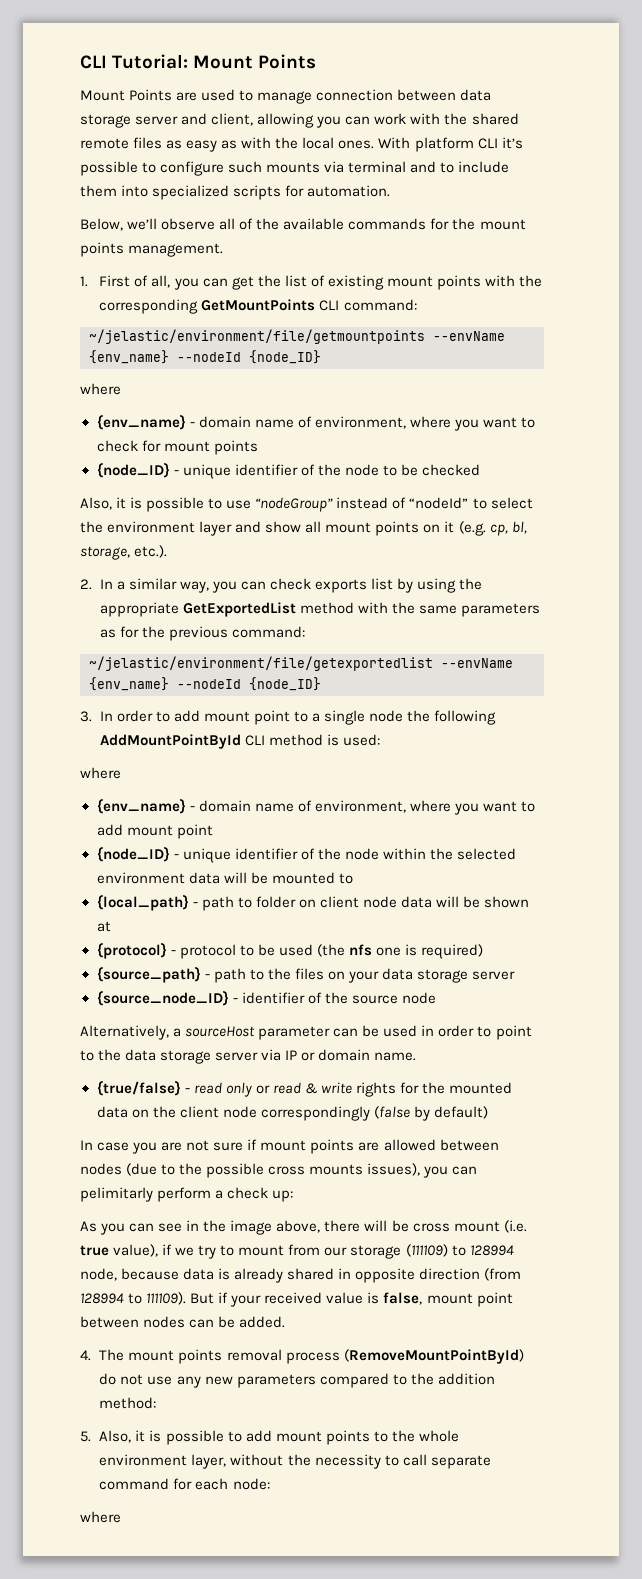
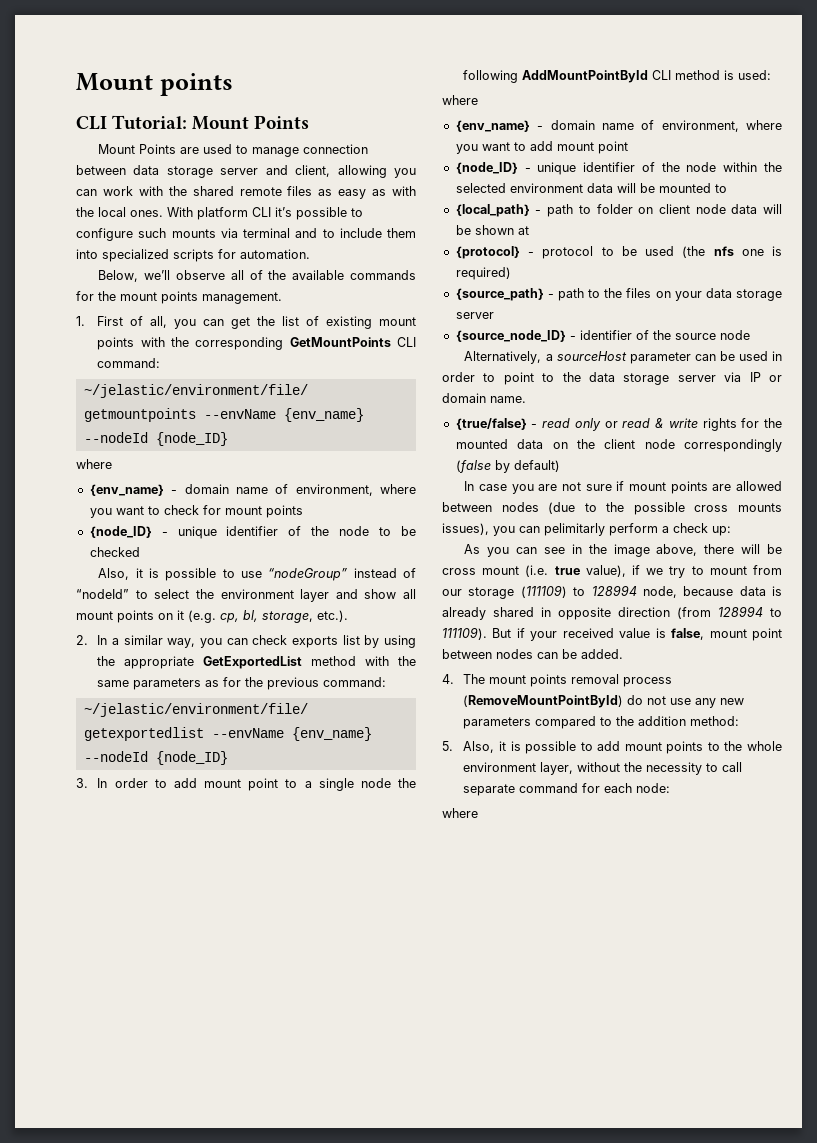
(80, 62) none -> [76,73,233,96] Mount points //

